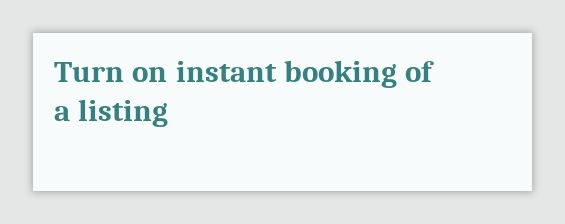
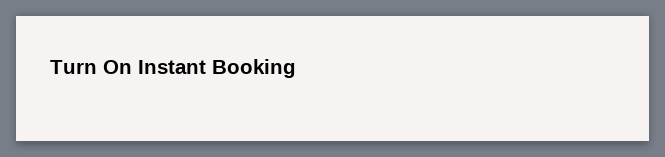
[132,60,435,88] [54,99,169,127] on instant booking of a listing -> [103,59,296,78] On Instant Booking

